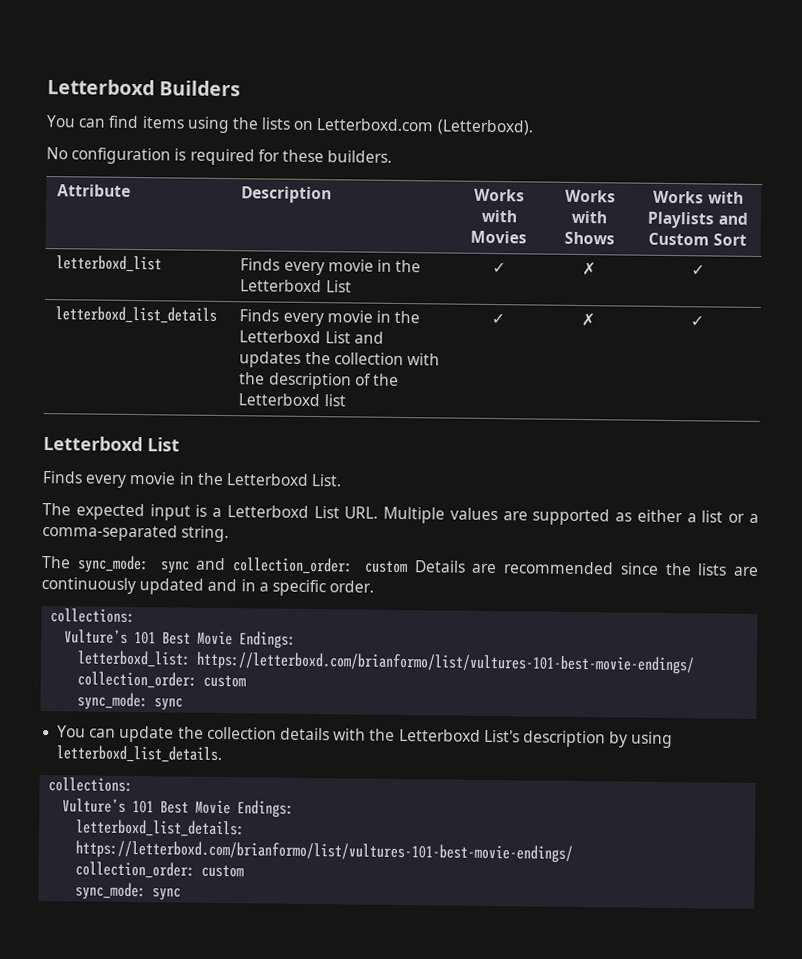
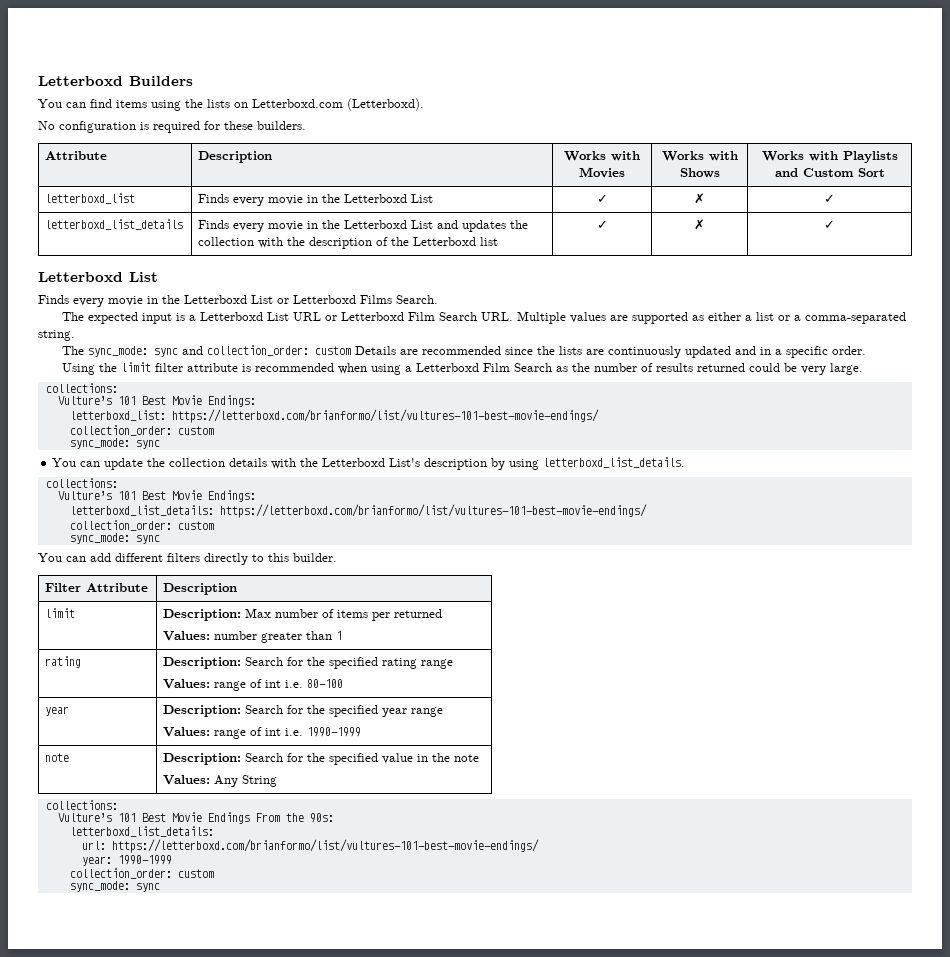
[311,474,343,487] List. -> [251,295,438,304] List or Letterboxd Films Search.
(340, 512) none -> [293,312,478,321] URL or Letterboxd Film Search
(375, 586) none -> [62,362,864,375] // Using the limit filter attribute is recommended when using a Letterboxd Film Search as the number of results returned could be very large.
(182, 894) none -> [38,553,337,565] [45,583,149,592] [163,583,238,595] [45,608,76,618] [163,608,443,621] [163,631,343,643] [45,656,82,668] [163,657,454,669] [163,679,344,691] [45,706,70,716] [163,705,444,717] [163,727,362,739] [45,753,70,762] [163,753,480,765] [163,775,278,787] [45,800,118,810] [57,812,334,824] [69,826,214,837] [81,839,539,853] [81,855,172,866] [69,868,214,879] [69,881,160,892] // You can add different filters directly to this builder. // Filter Attribute | Description // limit | Description: Max number of items per returned // Values: number greater than 1 // rating | Description: Search for the specified rating range // Values: range of int i.e. 80-100 // year | Description: Search for the specified year range // Values: range of int i.e. 1990-1999 // note | Description: Search for the specified value in the note // Values: Any String // collections: // Vulture’s 101 Best Movie Endings From the 90s: // letterboxd_list_details: // url: https://letterboxd.com/brianformo/list/vultures-101-best-movie-endings/ // year: 1990-1999 // collection_order: custom // sync_mode: sync

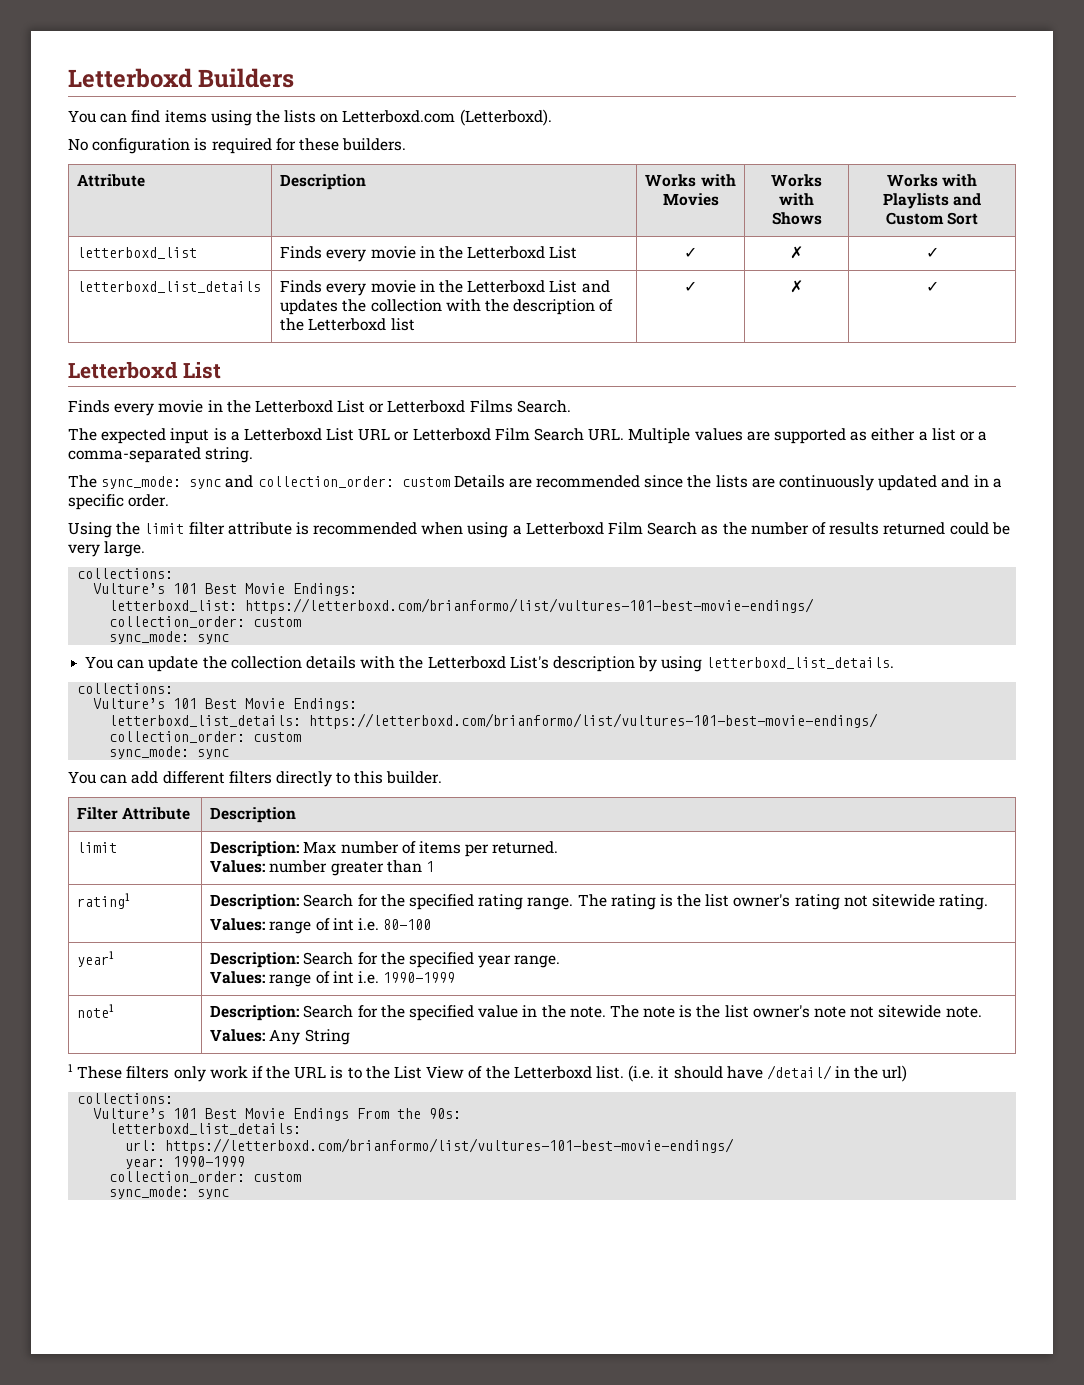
[394,609,443,618] returned -> [492,841,559,854] returned.
[45,656,82,668] rating -> [77,893,131,909] rating1
[421,659,454,669] range -> [527,894,989,910] range. The rating is the list owner's rating not sitewide rating.
[45,706,70,716] year -> [77,951,115,967] year1
[411,707,444,717] range -> [514,955,561,968] range.
[45,753,70,762] note -> [77,1004,115,1018] note1
[454,754,480,762] [163,775,278,787] note // Values: Any String -> [569,1005,982,1018] [210,1029,350,1045] [68,1064,908,1082] note. The note is the list owner's note not sitewide note. // Values: Any String // 1 These filters only work if the URL is to the List View of the Letterboxd list. (i.e. it should have /detail/ in the url)

